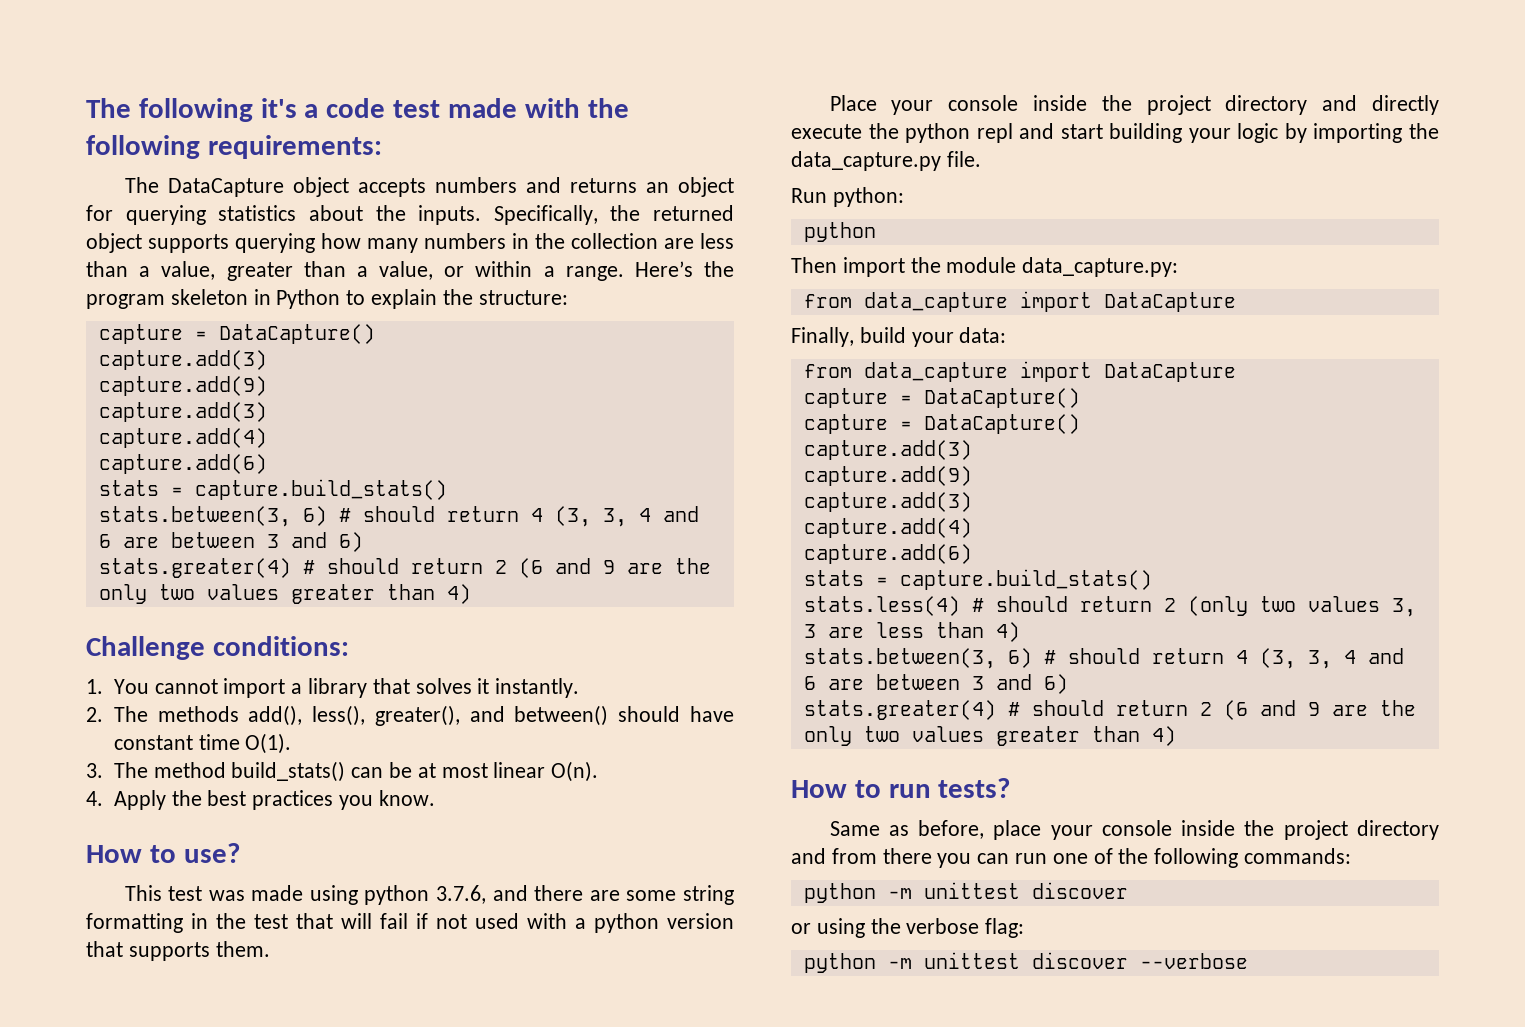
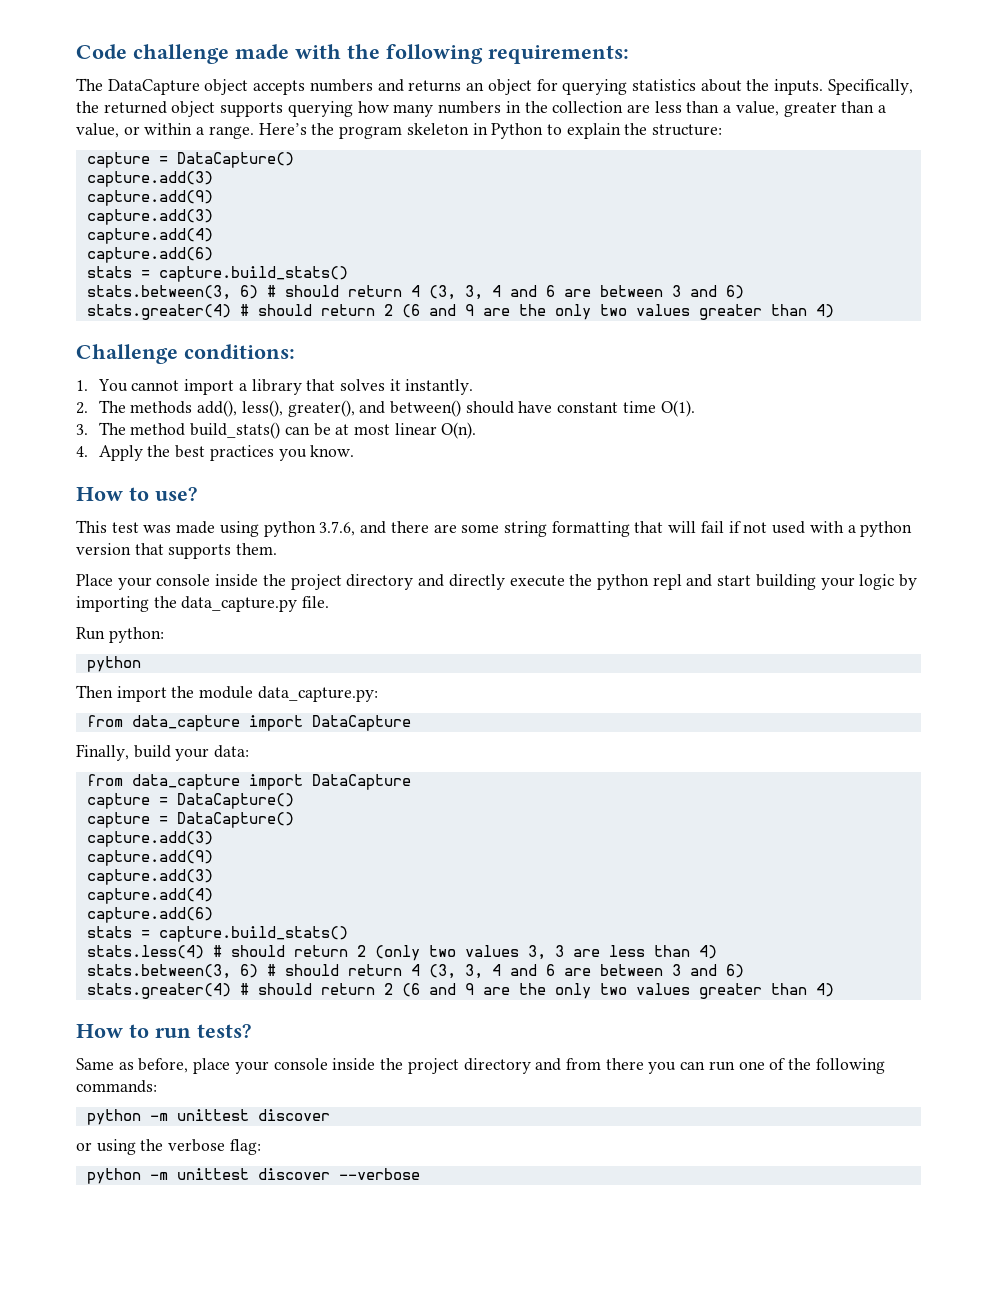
[86,98,441,122] The following it's a code test -> [76,44,229,64] Code challenge
[191,913,288,929] in the test -> (630, 529) none

